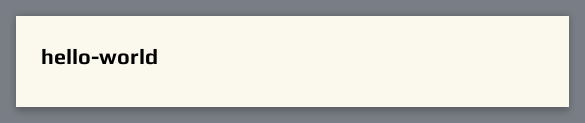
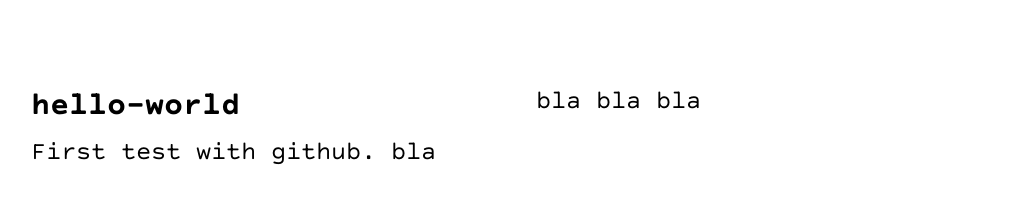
(158, 56) none -> [31,142,436,165] [536,91,701,109] // First test with github. bla bla bla bla

